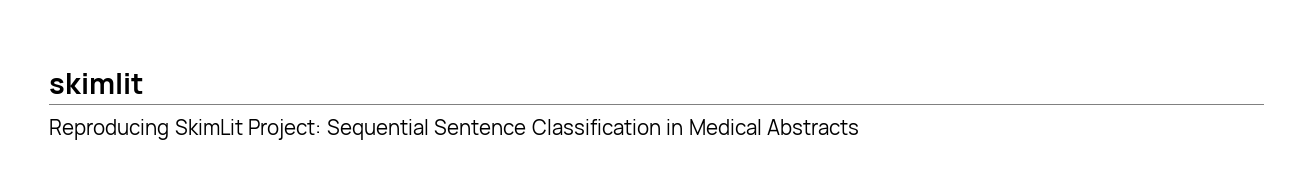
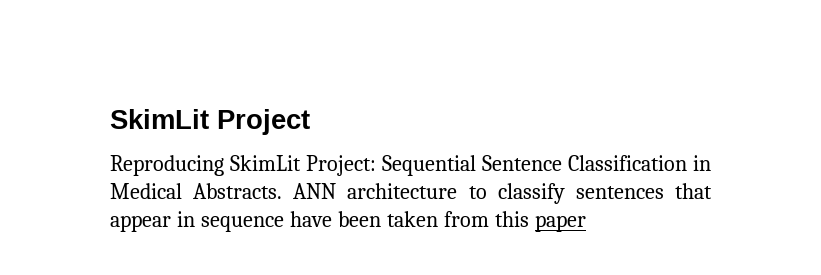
[49,73,144,94] skimlit -> [110,109,310,135] SkimLit Project
[767,119,860,135] Abstracts -> [193,183,712,204] [110,211,586,232] Abstracts. ANN architecture to classify sentences that appear in sequence have been taken from this paper

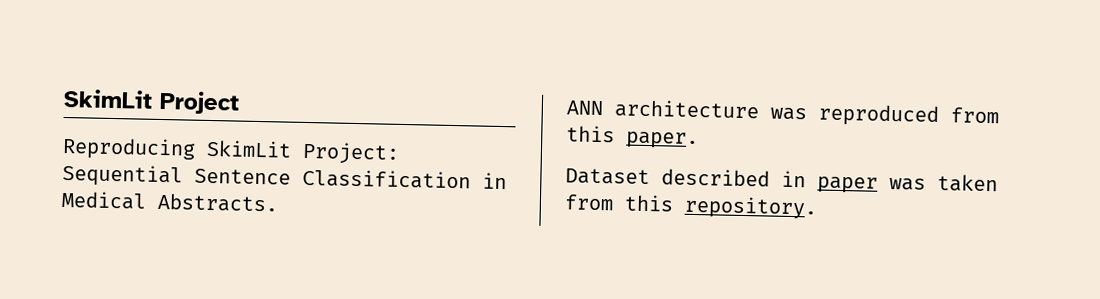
(283, 191) none -> (278, 202) //
[468,183,712,204] [110,211,381,232] to classify sentences that appear in sequence have been -> [770,103,999,127] [566,125,699,150] [565,168,926,194] was reproduced from this paper. // Dataset described in paper was
[534,215,586,232] paper -> [684,195,818,220] repository.

